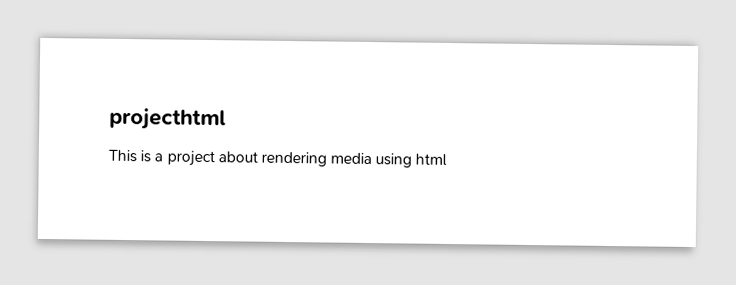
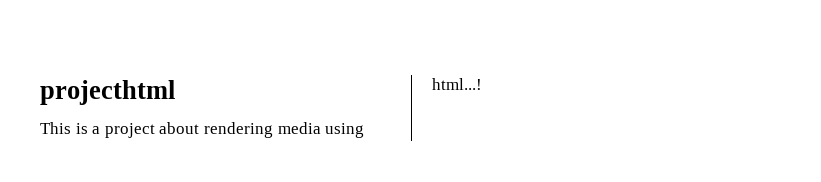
[415,153,448,166] html -> [432,78,482,90] html...!

